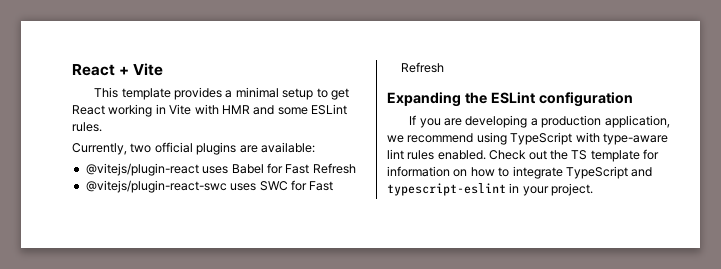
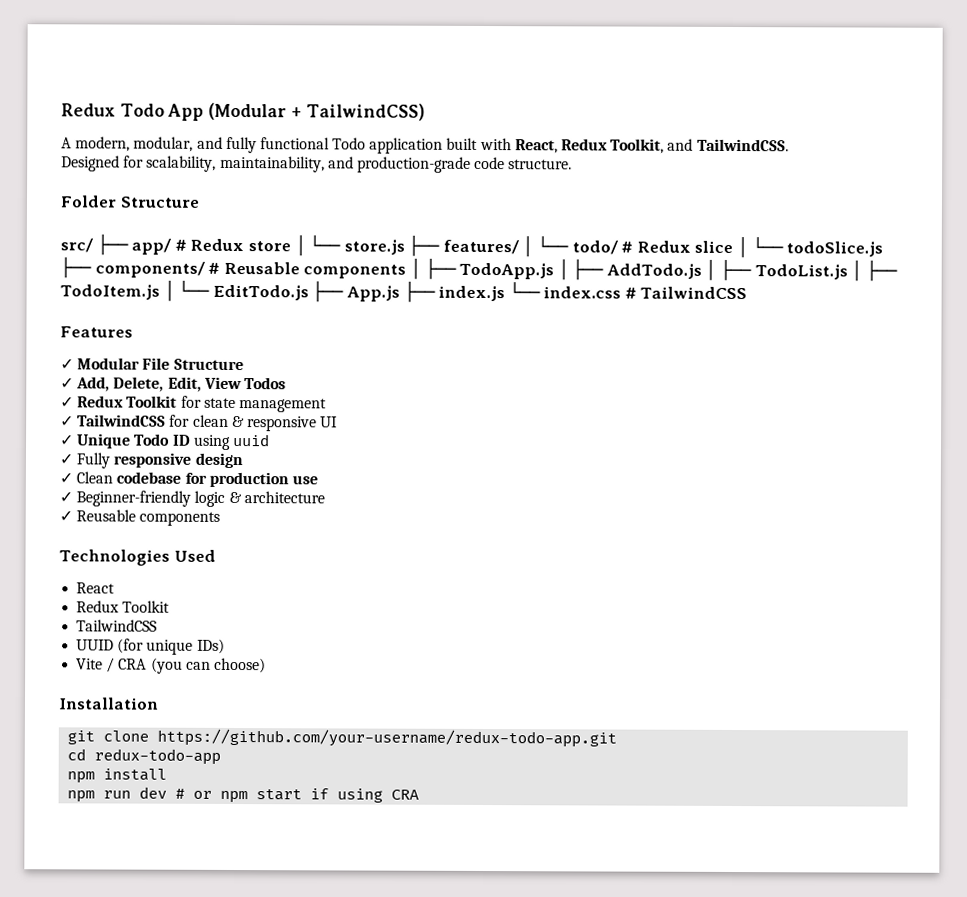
[72,63,164,76] [94,87,349,100] [72,104,347,117] [72,122,102,132] [72,142,315,155] [85,163,356,176] [85,180,334,193] [400,62,444,73] [387,92,633,107] [409,115,670,128] [387,132,668,145] [387,149,659,162] [387,166,653,179] [387,183,594,196] React + Vite // This template provides a minimal setup to get React working in Vite with HMR and some ESLint rules. // Currently, two official plugins are available: // @vitejs/plugin-react uses Babel for Fast Refresh // @vitejs/plugin-react-swc uses SWC for Fast Refresh // Expanding the ESLint configuration // If you are developing a production application, we recommend using TypeScript with type-aware lint rules enabled. Check out the TS template for information on how to integrate TypeScript and typescript-eslint in your project. -> [61,102,425,121] [61,136,789,154] [61,155,573,173] [60,195,200,208] [60,234,884,259] [60,257,898,282] [60,280,748,303] [60,326,133,338] [60,357,244,371] [60,376,286,392] [60,395,327,413] [60,414,339,432] [60,433,270,450] [59,452,243,469] [59,471,318,488] [59,490,325,507] [59,509,221,526] [59,549,216,566] [76,582,116,594] [76,600,171,613] [76,619,158,632] [76,638,225,655] [76,657,266,674] [58,697,158,710] [67,728,618,748] [67,748,222,765] [67,768,168,784] [67,786,420,804] Redux Todo App (Modular + TailwindCSS) // A modern, modular, and fully functional Todo application built with React, Redux Toolkit, and TailwindCSS. // Designed for scalability, maintainability, and production-grade code structure. // Folder Structure // src/ ├── app/ # Redux store │ └── store.js ├── features/ │ └── todo/ # Redux slice │ └── todoSlice.js ├── components/ # Reusable components │ ├── TodoApp.js │ ├── AddTodo.js │ ├── TodoList.js │ ├── TodoItem.js │ └── EditTodo.js ├── App.js ├── index.js └── index.css # TailwindCSS // Features // ✓ Modular File Structure // ✓ Add, Delete, Edit, View Todos // ✓ Redux Toolkit for state management // ✓ TailwindCSS for clean & responsive UI // ✓ Unique Todo ID using uuid // ✓ Fully responsive design // ✓ Clean codebase for production use // ✓ Beginner-friendly logic & architecture // ✓ Reusable components // Technologies Used // React // Redux Toolkit // TailwindCSS // UUID (for unique IDs) // Vite / CRA (you can choose) // Installation // git clone https://github.com/your-username/redux-todo-app.git // cd redux-todo-app // npm install // npm run dev # or npm start if using CRA

